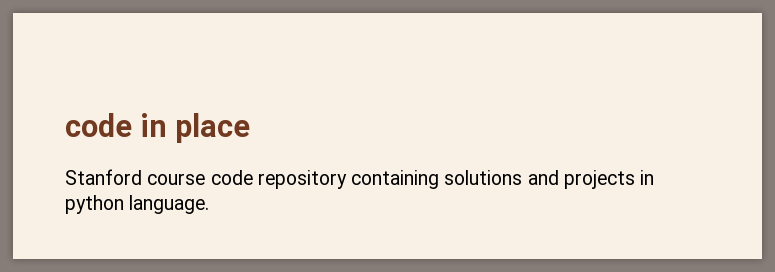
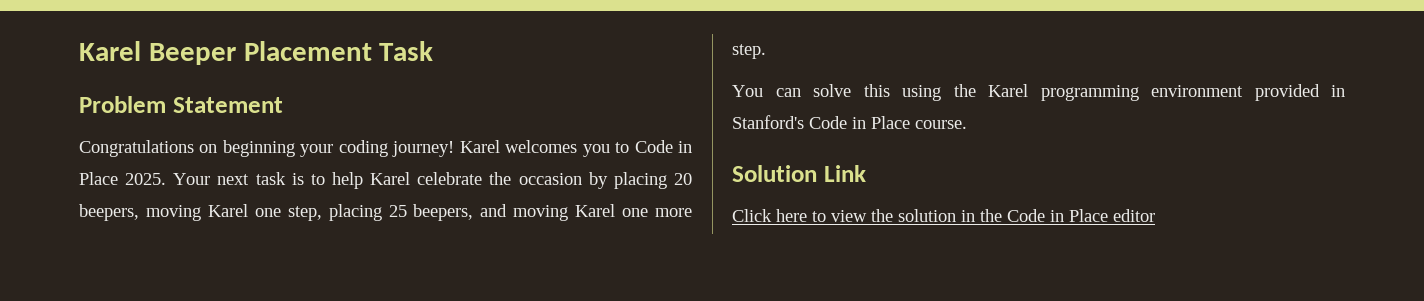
[65,113,251,143] [65,169,655,189] [65,195,210,214] code in place // Stanford course code repository containing solutions and projects in python language. -> [79,41,434,65] [79,96,283,113] [79,140,692,157] [79,172,692,189] [79,204,692,221] [732,44,766,59] [732,84,1345,101] [732,115,967,129] [732,165,866,182] [732,209,1155,222] Karel Beeper Placement Task // Problem Statement // Congratulations on beginning your coding journey! Karel welcomes you to Code in Place 2025. Your next task is to help Karel celebrate the occasion by placing 20 beepers, moving Karel one step, placing 25 beepers, and moving Karel one more step. // You can solve this using the Karel programming environment provided in Stanford's Code in Place course. // Solution Link // Click here to view the solution in the Code in Place editor

